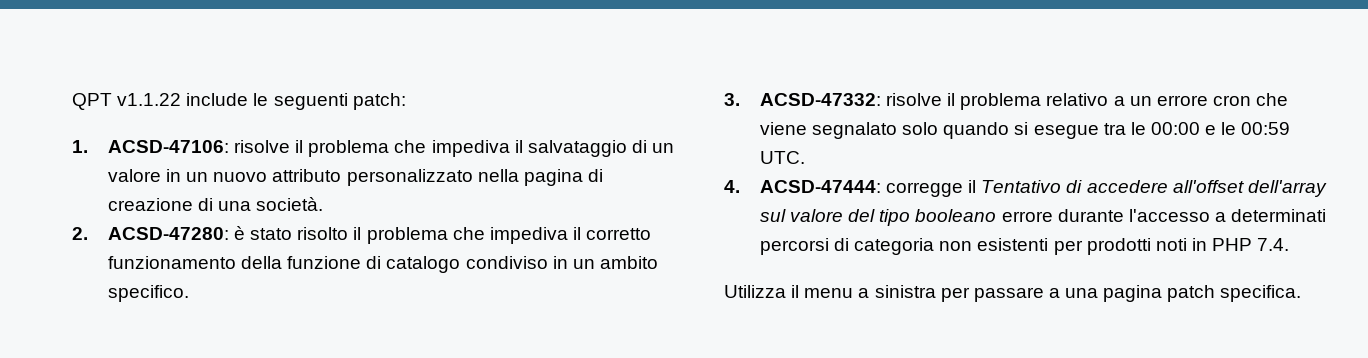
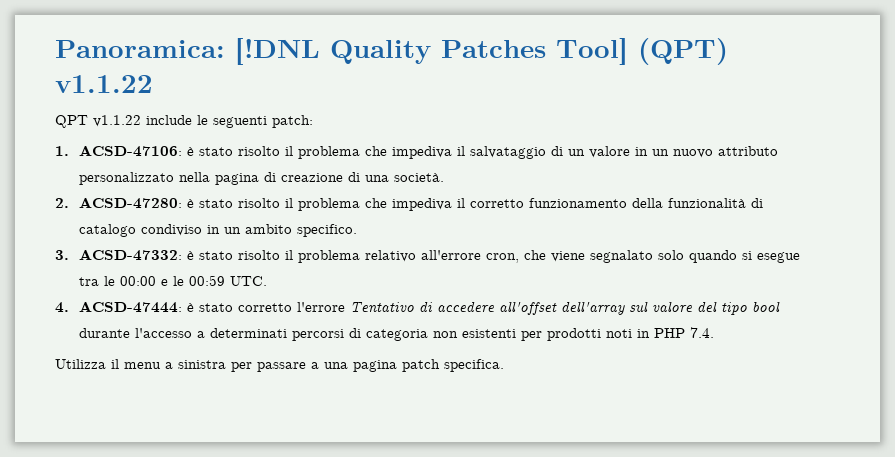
(72, 101) none -> [55,38,728,65] [55,75,153,93] Panoramica: [!DNL Quality Patches Tool] (QPT) v1.1.22 //
[233,140,290,153] risolve -> [186,146,280,156] è stato risolto
[287,256,362,269] funzione -> [667,198,746,208] funzionalità
[885,93,1251,110] risolve il problema relativo a un errore cron -> [186,250,519,263] è stato risolto il problema relativo all'errore cron,
[885,180,977,197] corregge il -> [186,302,345,312] è stato corretto l'errore
[915,209,1053,222] booleano errore -> [751,301,780,312] bool

